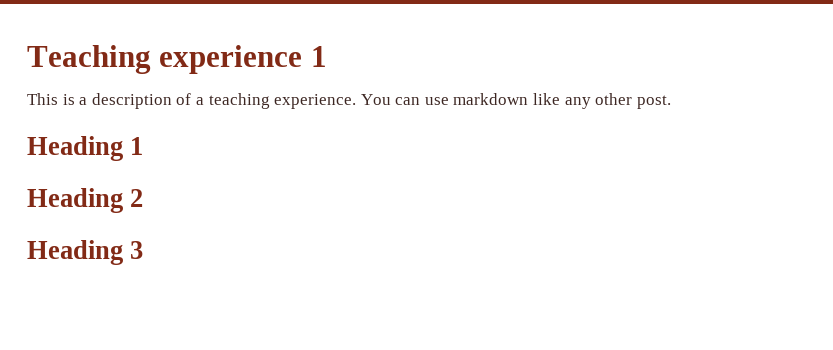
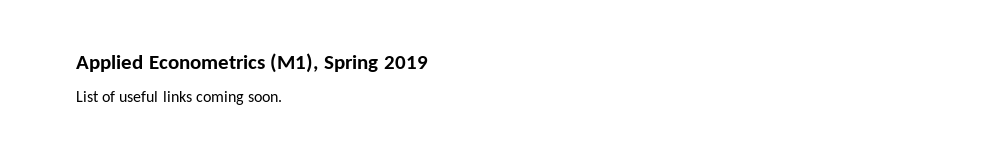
[27,45,327,74] [27,93,671,109] [27,136,144,161] [27,188,144,213] [27,240,144,265] Teaching experience 1 // This is a description of a teaching experience. You can use markdown like any other post. // Heading 1 // Heading 2 // Heading 3 -> [76,53,428,73] [76,91,282,105] Applied Econometrics (M1), Spring 2019 // List of useful links coming soon.

